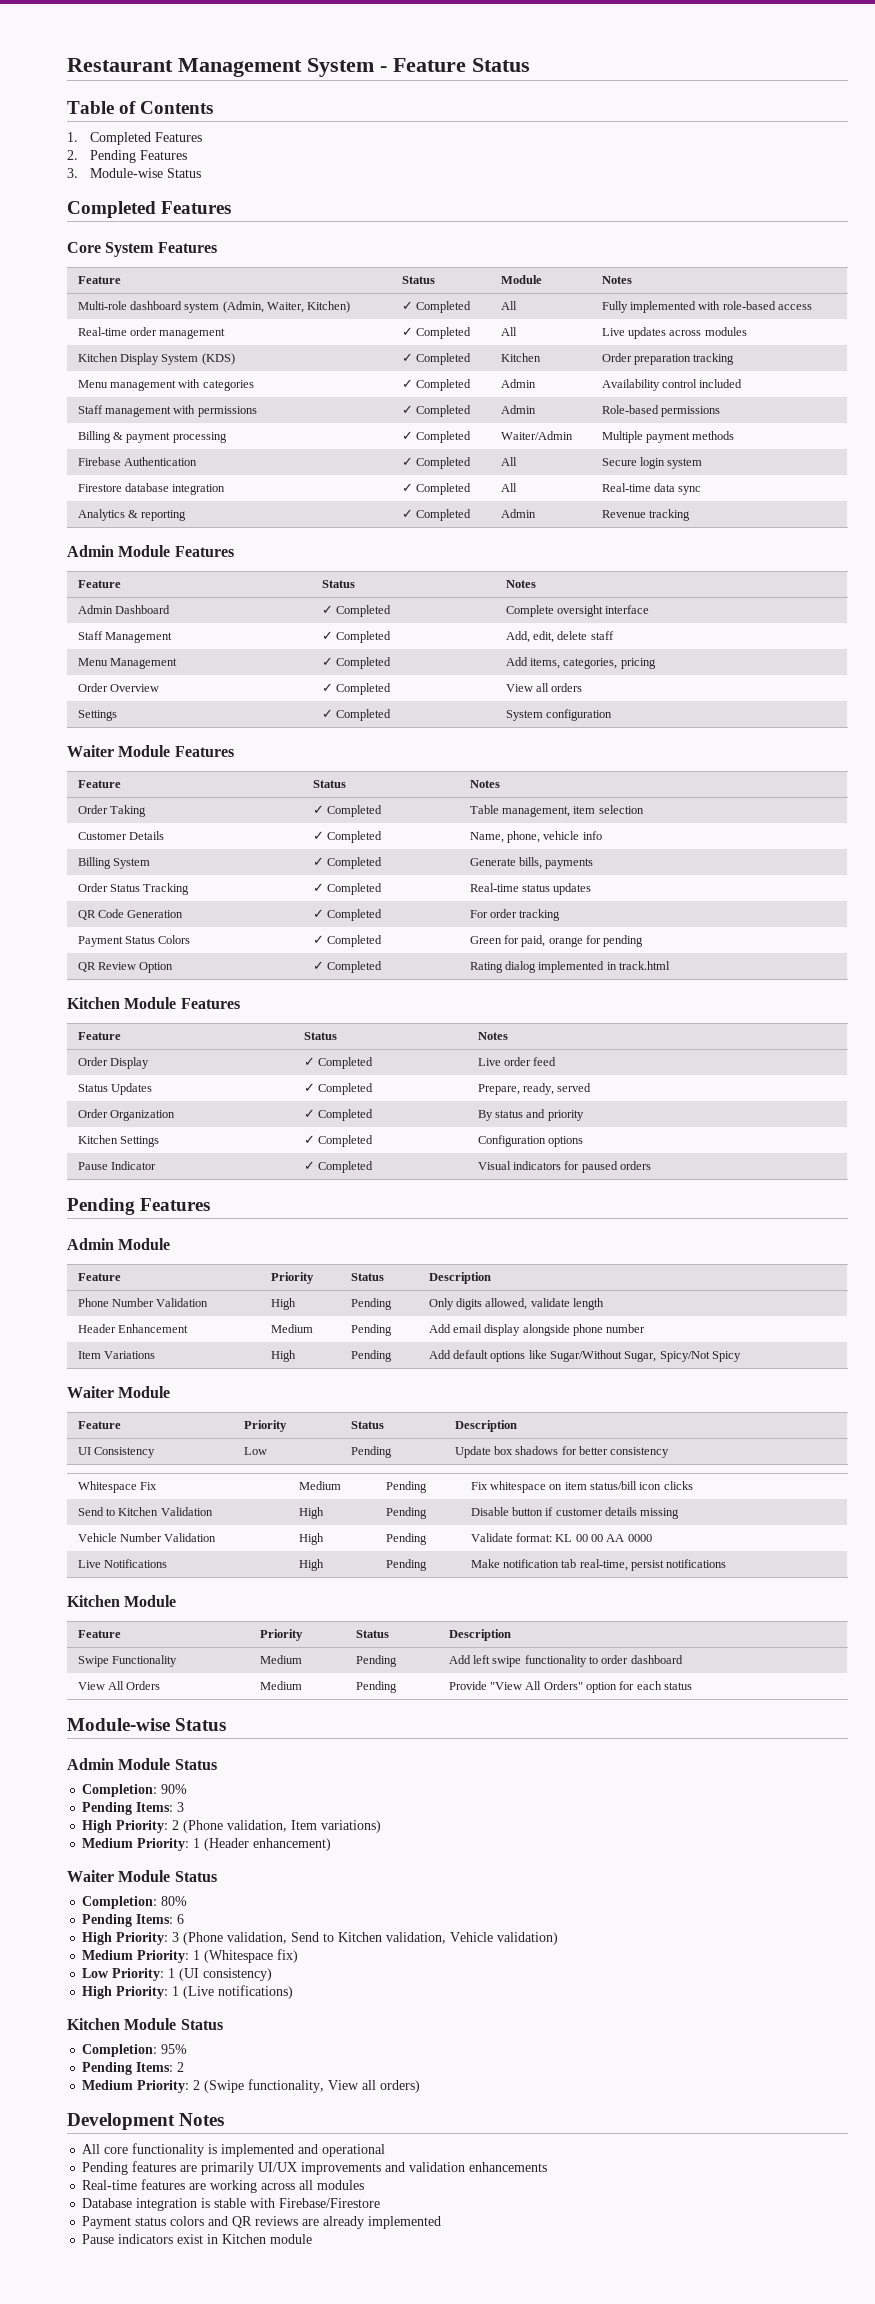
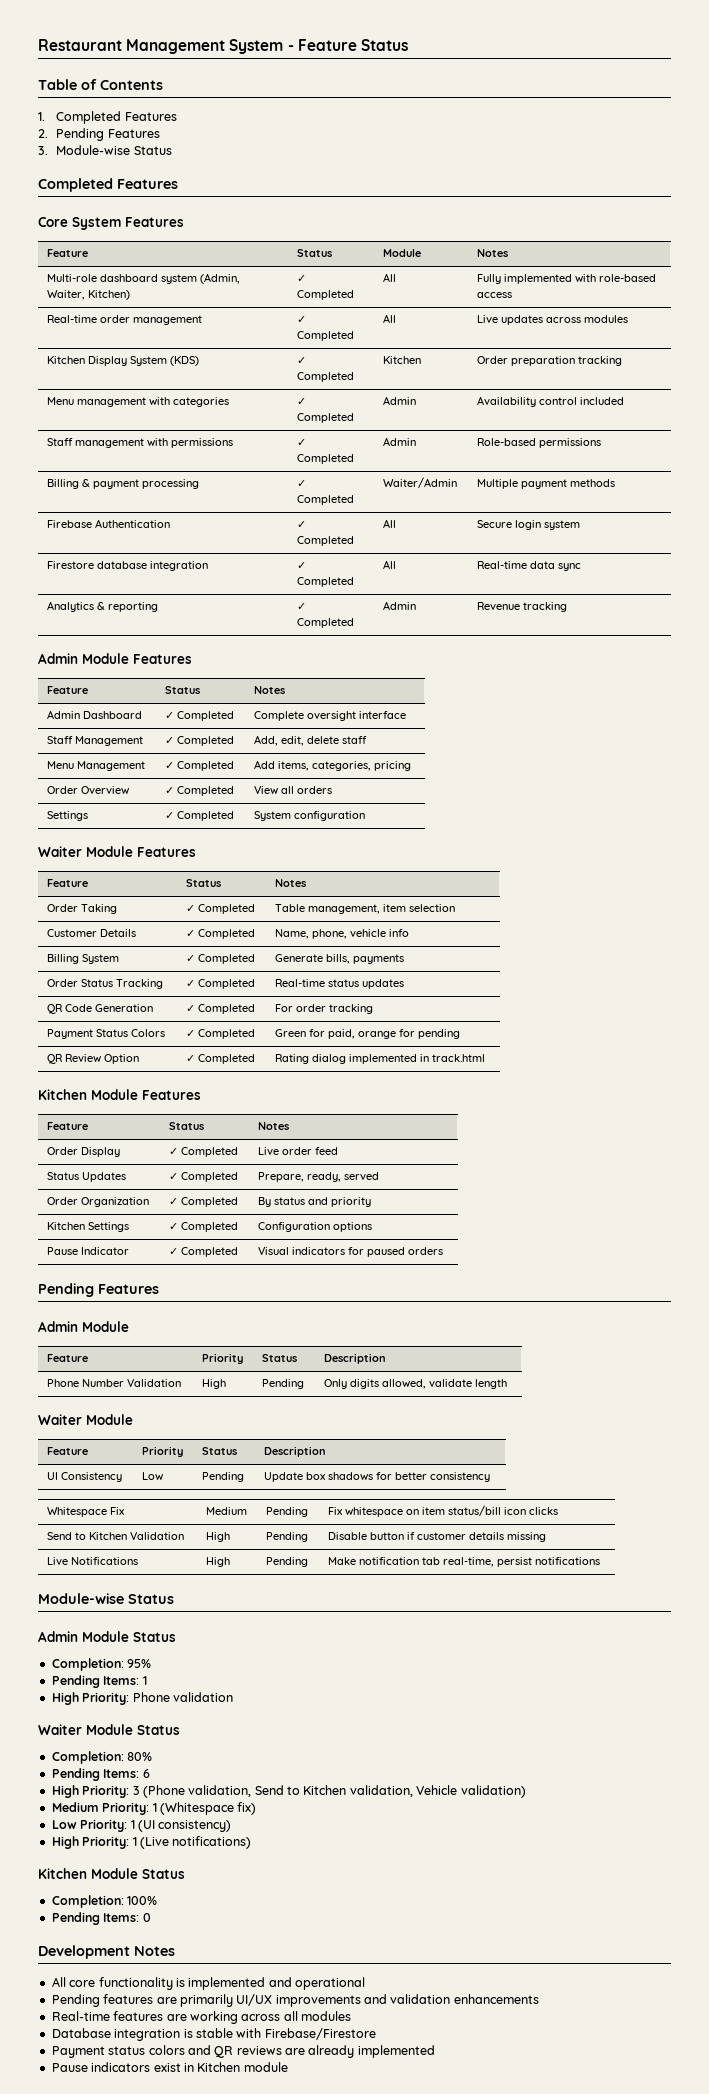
[77,1324,188,1333] [270,1324,313,1333] [350,1324,392,1336] [428,1324,646,1336] [77,1351,155,1359] [270,1350,296,1362] [350,1350,392,1362] [428,1350,742,1362] // Header Enhancement | Medium | Pending | Add email display alongside phone number // Item Variations | High | Pending | Add default options like Sugar/Without Sugar, Spicy/Not Spicy -> (508, 1384) none
[77,1533,217,1542] [298,1533,324,1545] [385,1533,427,1545] [470,1533,652,1542] // Vehicle Number Validation | High | Pending | Validate format: KL 00 00 AA 0000 -> (547, 1537) none
[67,1595,177,1607] [77,1630,121,1638] [259,1629,303,1641] [355,1630,389,1638] [448,1629,511,1641] [77,1655,177,1667] [259,1655,302,1664] [355,1655,397,1667] [448,1655,683,1667] [77,1681,161,1690] [259,1681,302,1690] [355,1681,397,1693] [448,1681,693,1693] // Kitchen Module // Feature | Priority | Status | Description // Swipe Functionality | Medium | Pending | Add left swipe functionality to order dashboard // View All Orders | Medium | Pending | Provide "View All Orders" option for each status -> (601, 1561) none
[161,1784,188,1794] [82,1802,185,1815] [82,1820,382,1833] [82,1838,332,1851] 90% // Pending Items: 3 // High Priority: 2 (Phone validation, Item variations) // Medium Priority: 1 (Header enhancement) -> [127,1659,152,1668] [51,1675,147,1688] [51,1692,233,1705] 95% // Pending Items: 1 // High Priority: Phone validation
[161,2044,188,2054] [82,2062,185,2075] [82,2079,421,2093] 95% // Pending Items: 2 // Medium Priority: 2 (Swipe functionality, View all orders) -> [127,1896,158,1905] [51,1912,151,1925] 100% // Pending Items: 0

